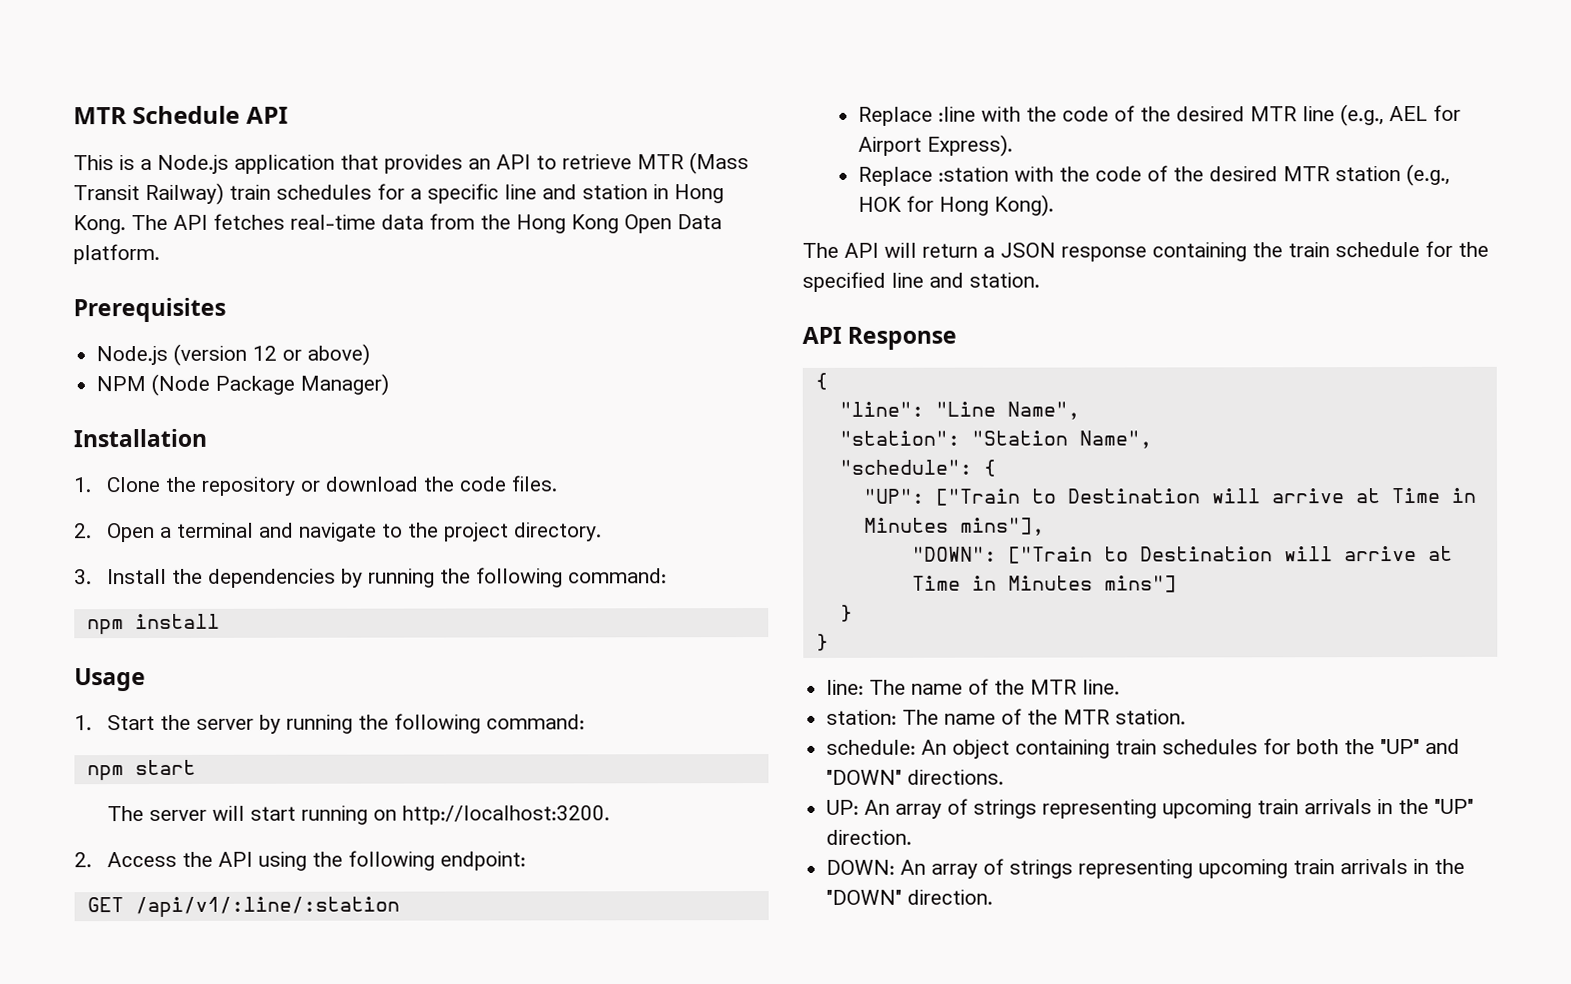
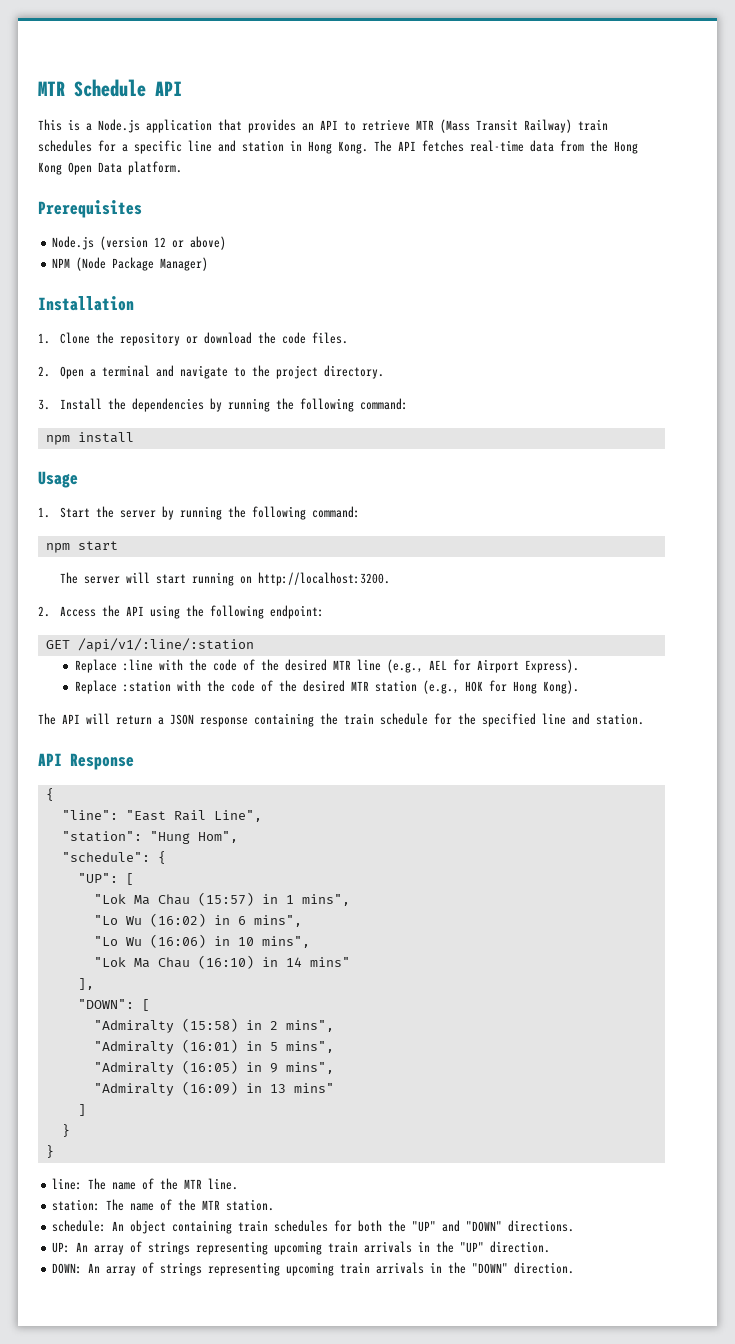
[934,401,1080,420] "Line Name", -> [125,810,262,822] "East Rail Line",
[970,430,1152,449] "Station Name", -> [149,831,238,844] "Hung Hom",
[934,487,1477,506] [863,517,1045,536] [911,545,1453,564] [911,575,1177,593] ["Train to Destination will arrive at Time in Minutes mins"], // "DOWN": ["Train to Destination will arrive at Time in Minutes mins"] -> [125,873,134,885] [93,892,350,906] [93,913,302,927] [93,934,310,948] [93,955,350,969] [77,978,94,990] [77,999,150,1011] [93,1018,334,1033] [93,1039,334,1054] [93,1060,334,1075] [93,1081,334,1096] [77,1104,86,1116] [ // "Lok Ma Chau (15:57) in 1 mins", // "Lo Wu (16:02) in 6 mins", // "Lo Wu (16:06) in 10 mins", // "Lok Ma Chau (16:10) in 14 mins" // ], // "DOWN": [ // "Admiralty (15:58) in 2 mins", // "Admiralty (16:01) in 5 mins", // "Admiralty (16:05) in 9 mins", // "Admiralty (16:09) in 13 mins" // ]

